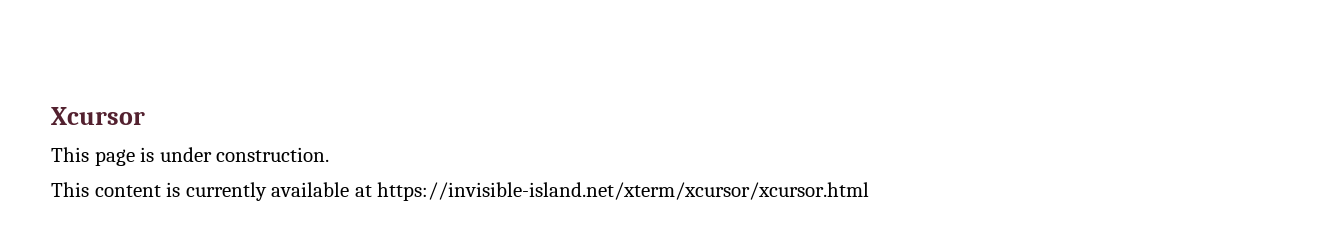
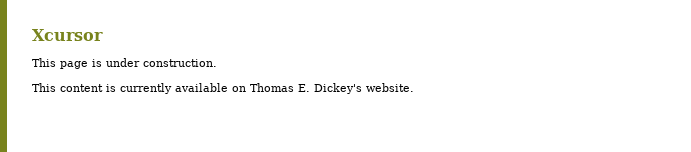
[354,182,870,201] at https://invisible-island.net/xterm/xcursor/xcursor.html -> [232,83,414,94] on Thomas E. Dickey's website.

